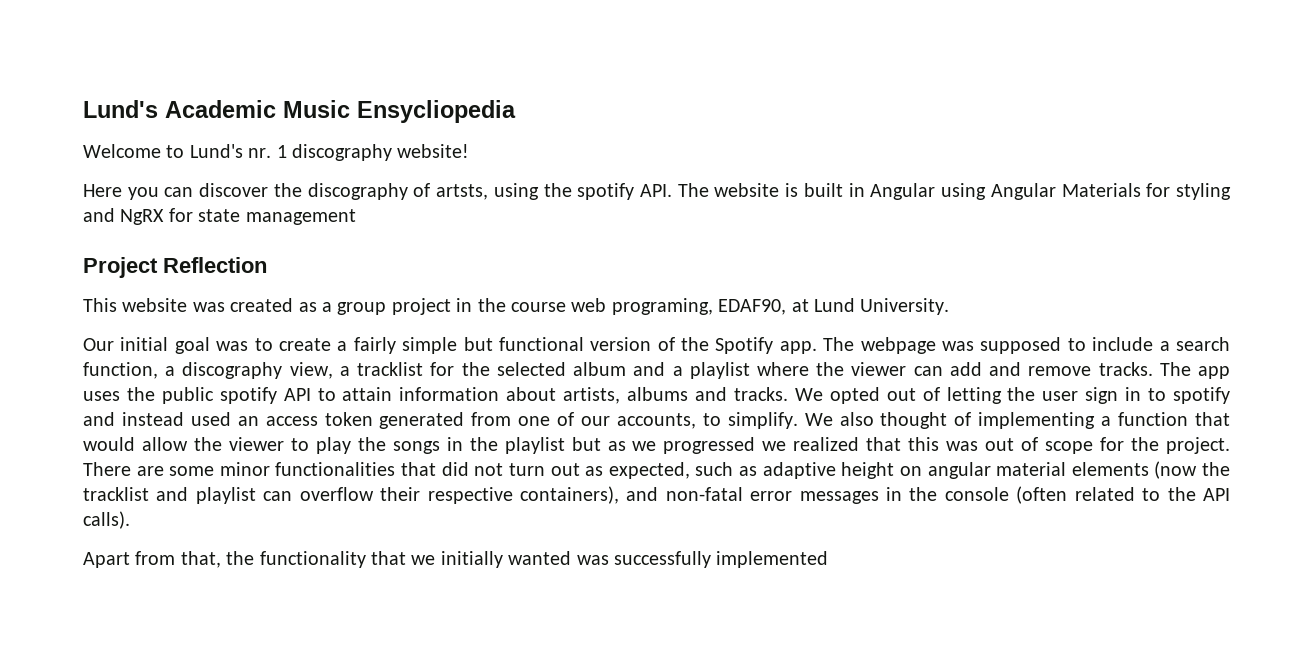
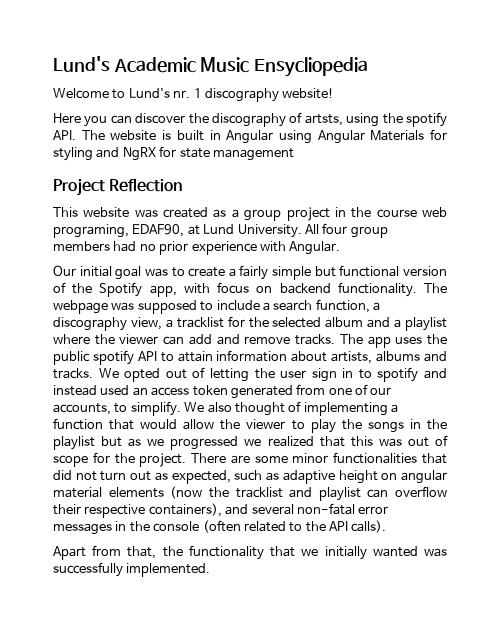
(950, 306) none -> [304,223,388,238] [53,241,341,255] All four group members had no prior experience with Angular.
[779,341,817,354] app. -> [149,282,417,297] app, with focus on backend functionality.
(659, 494) none -> [251,504,294,515] several
[716,551,829,568] implemented -> [126,563,211,577] implemented.

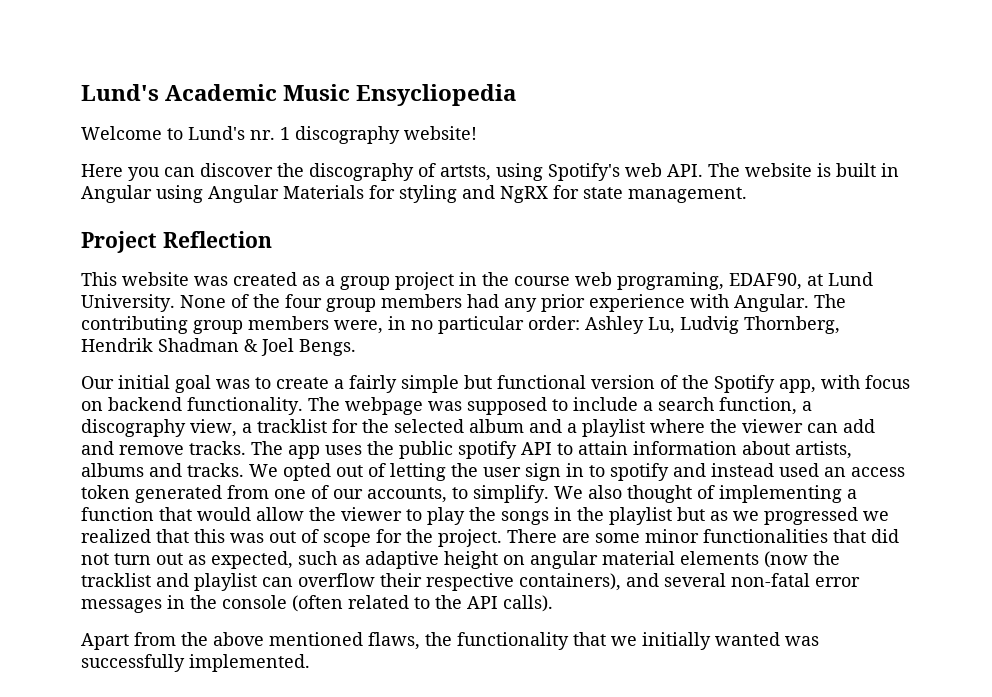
[382,112,447,127] the spotify -> [548,163,662,181] Spotify's web
[212,148,294,161] management -> [628,187,747,203] management.
[304,224,319,234] All -> [180,294,280,308] None of the
[139,244,156,251] no -> [504,298,537,312] any
(341, 248) none -> [814,294,846,308] [81,316,840,334] [81,338,356,356] The contributing group members were, in no particular order: Ashley Lu, Ludvig Thornberg, Hendrik Shadman & Joel Bengs.
[127,546,157,559] that, -> [181,632,420,650] the above mentioned flaws,

